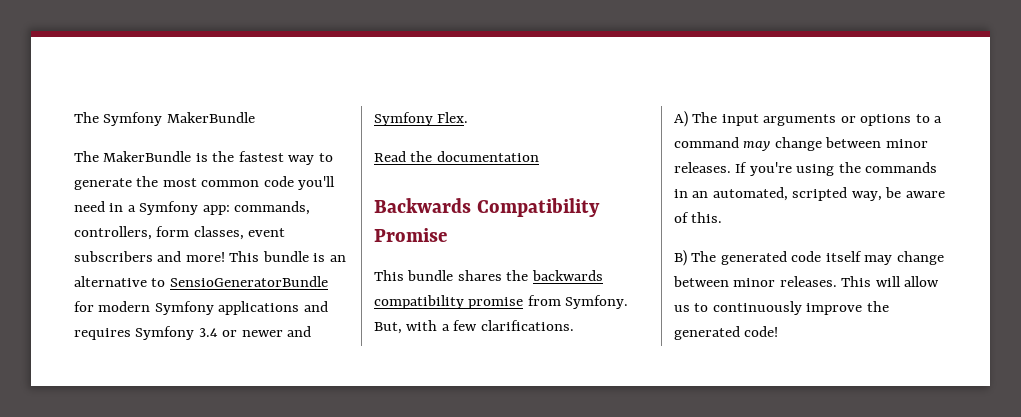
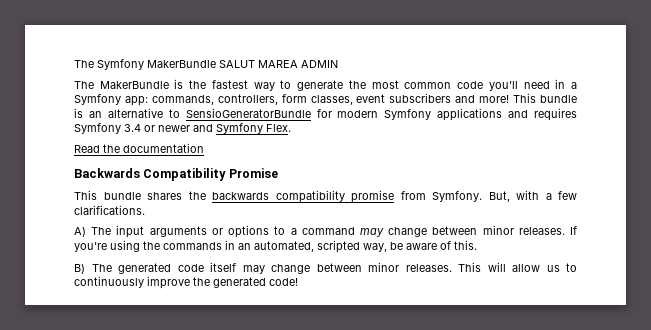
(255, 117) none -> [219,60,338,68] SALUT MAREA ADMIN

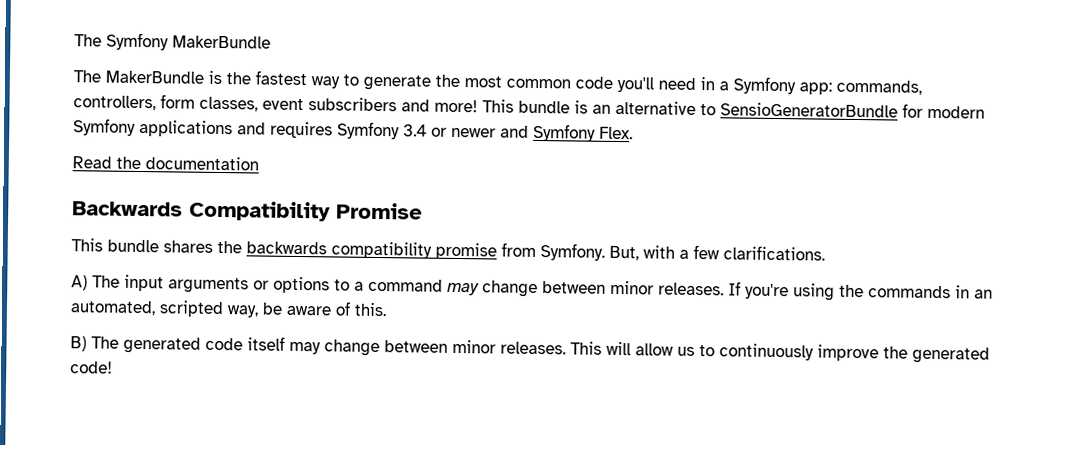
[219,60,338,68] SALUT MAREA ADMIN -> (271, 42) none

